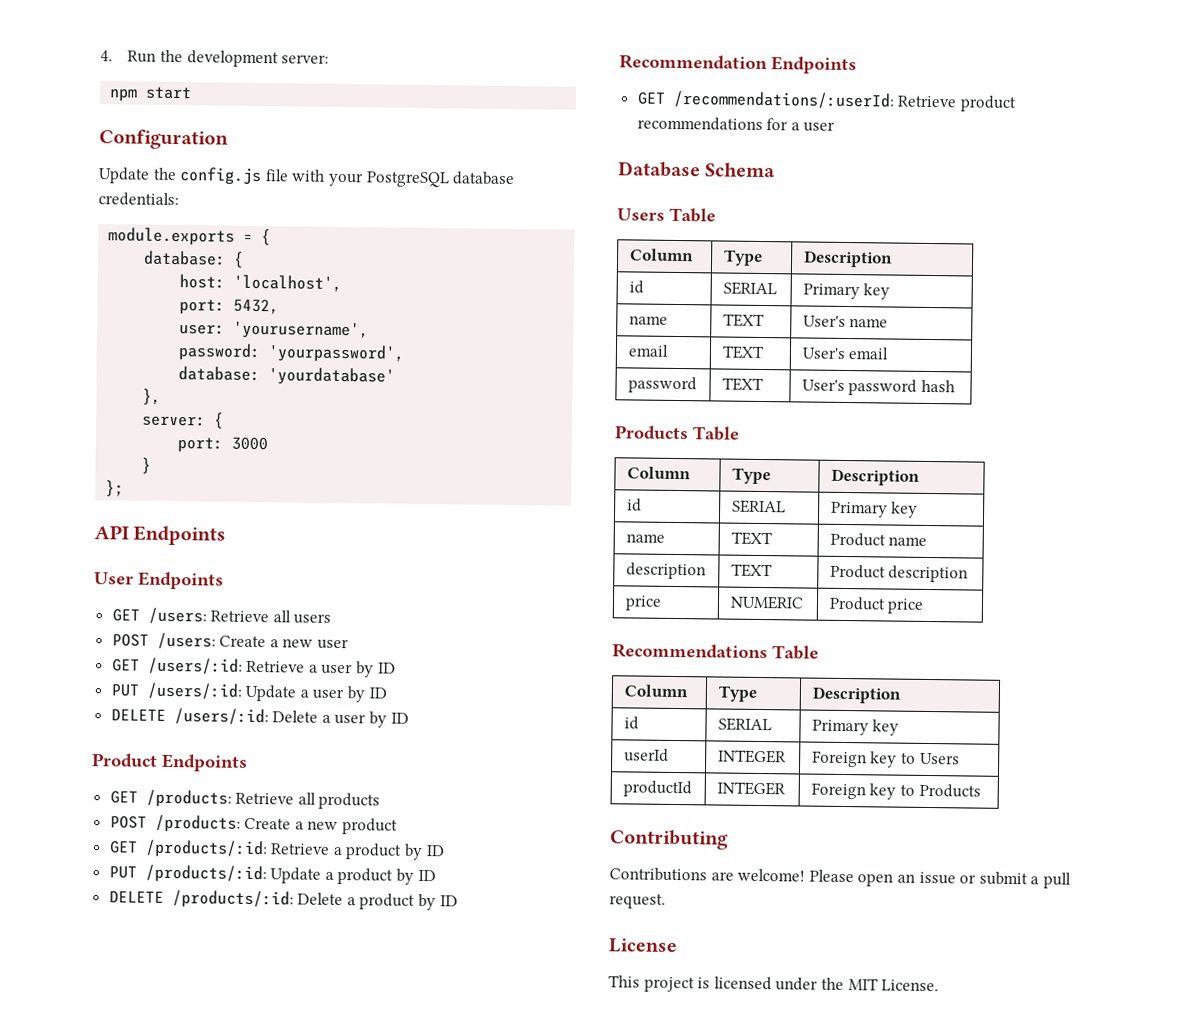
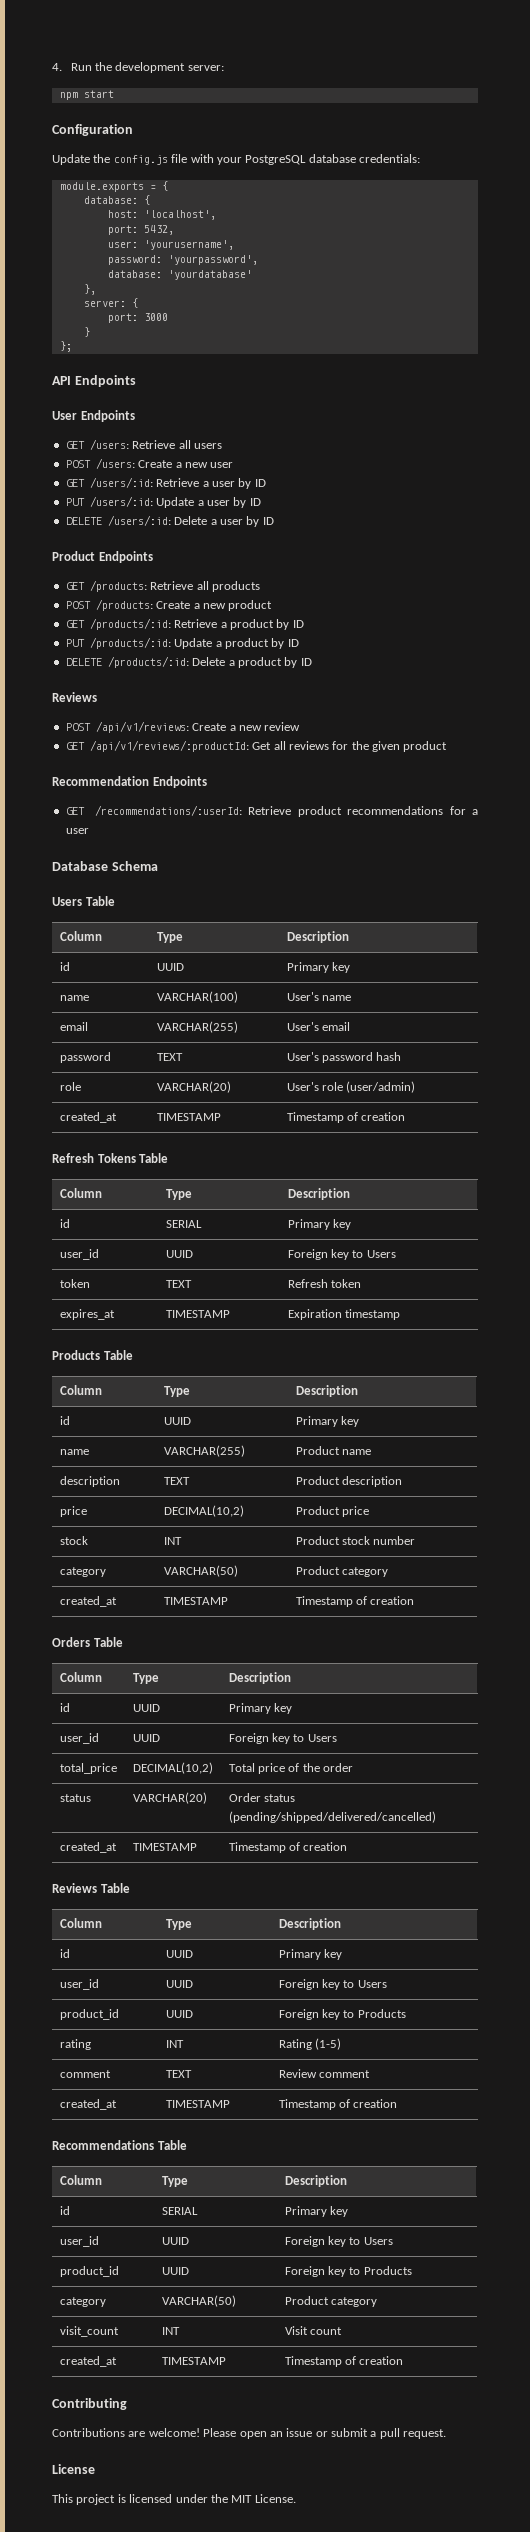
(458, 901) none -> [52,692,97,702] [65,721,301,733] [65,740,448,752] // Reviews // POST /api/v1/reviews: Create a new review // GET /api/v1/reviews/:productId: Get all reviews for the given product
[722,281,777,296] [802,283,891,300] [628,315,668,325] [722,313,765,328] SERIAL | Primary key // name | TEXT -> [156,963,184,971] [286,962,351,973] [59,995,89,1001] [156,991,238,1003] UUID | Primary key // name | VARCHAR(100)
[721,345,765,360] TEXT -> [156,1021,238,1033] VARCHAR(255)
[614,425,740,441] [626,466,691,480] [731,467,771,485] [830,468,920,486] [626,498,642,512] [731,499,786,514] [830,501,919,518] [625,533,665,543] [730,531,773,546] // Products Table // Column | Type | Description // id | SERIAL | Primary key // name | TEXT -> [59,1082,81,1091] [156,1081,231,1093] [286,1081,416,1093] [59,1112,117,1123] [156,1113,221,1121] [286,1112,406,1123] [52,1153,169,1163] [59,1188,102,1198] [165,1189,192,1200] [287,1188,350,1200] [59,1219,70,1228] [165,1220,202,1228] [287,1219,352,1230] [59,1249,99,1260] [165,1250,193,1258] [287,1249,396,1260] [59,1279,90,1288] [165,1280,192,1288] [287,1279,362,1288] [59,1309,115,1320] [165,1310,230,1318] [287,1309,401,1320] [52,1350,133,1360] [59,1385,102,1395] [163,1386,190,1397] [295,1385,358,1397] [59,1416,70,1425] [163,1417,191,1425] [295,1416,360,1427] [59,1449,89,1455] [163,1445,245,1457] // role | VARCHAR(20) | User's role (user/admin) // created_at | TIMESTAMP | Timestamp of creation // Refresh Tokens Table // Column | Type | Description // id | SERIAL | Primary key // user_id | UUID | Foreign key to Users // token | TEXT | Refresh token // expires_at | TIMESTAMP | Expiration timestamp // Products Table // Column | Type | Description // id | UUID | Primary key // name | VARCHAR(255)
[729,595,804,610] NUMERIC -> [163,1505,244,1517] DECIMAL(10,2)
(925, 606) none -> [59,1536,88,1545] [163,1537,182,1545] [295,1536,416,1545] [59,1567,106,1577] [163,1565,238,1577] [295,1566,389,1577] [59,1596,117,1607] [163,1597,228,1605] [295,1596,415,1607] [52,1637,123,1647] [59,1672,102,1682] [132,1673,159,1684] [228,1672,291,1684] [59,1703,70,1712] [132,1704,160,1712] [228,1703,293,1714] [59,1733,99,1744] [132,1734,160,1742] [228,1733,337,1744] [59,1763,117,1774] [132,1762,213,1774] [228,1763,354,1774] [59,1794,91,1802] [132,1792,207,1804] [228,1793,296,1802] [228,1811,436,1823] [59,1842,117,1853] [132,1843,197,1851] [228,1842,348,1853] [52,1883,130,1893] [59,1918,102,1928] [165,1919,192,1930] [278,1918,341,1930] [59,1949,70,1958] [165,1950,193,1958] [278,1949,343,1960] [59,1979,99,1990] [165,1980,193,1988] [278,1979,387,1990] [59,2009,119,2020] [165,2010,193,2018] [278,2009,406,2020] [59,2039,91,2050] [165,2040,184,2048] [278,2038,342,2050] [59,2070,111,2078] [165,2070,192,2078] [278,2069,371,2078] [59,2099,117,2110] [165,2100,230,2108] [278,2099,398,2110] // stock | INT | Product stock number // category | VARCHAR(50) | Product category // created_at | TIMESTAMP | Timestamp of creation // Orders Table // Column | Type | Description // id | UUID | Primary key // user_id | UUID | Foreign key to Users // total_price | DECIMAL(10,2) | Total price of the order // status | VARCHAR(20) | Order status (pending/shipped/delivered/cancelled) // created_at | TIMESTAMP | Timestamp of creation // Reviews Table // Column | Type | Description // id | UUID | Primary key // user_id | UUID | Foreign key to Users // product_id | UUID | Foreign key to Products // rating | INT | Rating (1-5) // comment | TEXT | Review comment // created_at | TIMESTAMP | Timestamp of creation
[623,748,669,762] [717,749,787,764] [811,750,960,768] [622,780,692,798] [716,781,786,796] [810,782,981,800] userId | INTEGER | Foreign key to Users // productId | INTEGER | Foreign key to Products -> [59,2236,99,2247] [161,2237,189,2245] [284,2236,393,2247] [59,2266,119,2277] [161,2267,189,2275] [284,2266,412,2277] [59,2297,106,2307] [161,2295,236,2307] [284,2296,378,2307] [59,2326,119,2337] [161,2327,180,2335] [284,2326,343,2335] [59,2356,117,2367] [161,2357,226,2365] [284,2356,404,2367] user_id | UUID | Foreign key to Users // product_id | UUID | Foreign key to Products // category | VARCHAR(50) | Product category // visit_count | INT | Visit count // created_at | TIMESTAMP | Timestamp of creation

